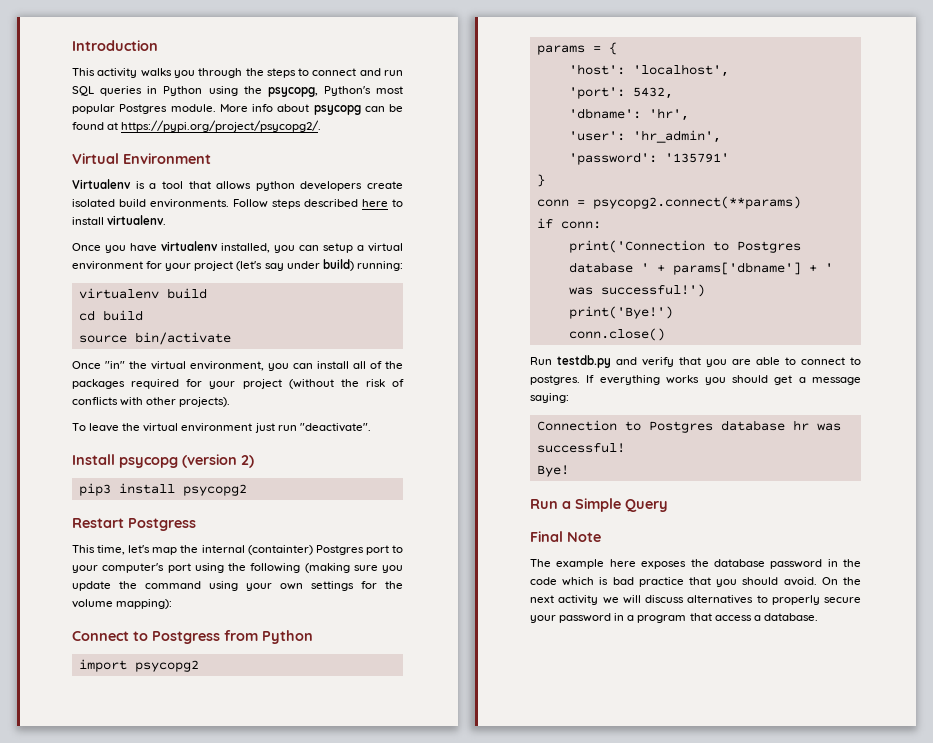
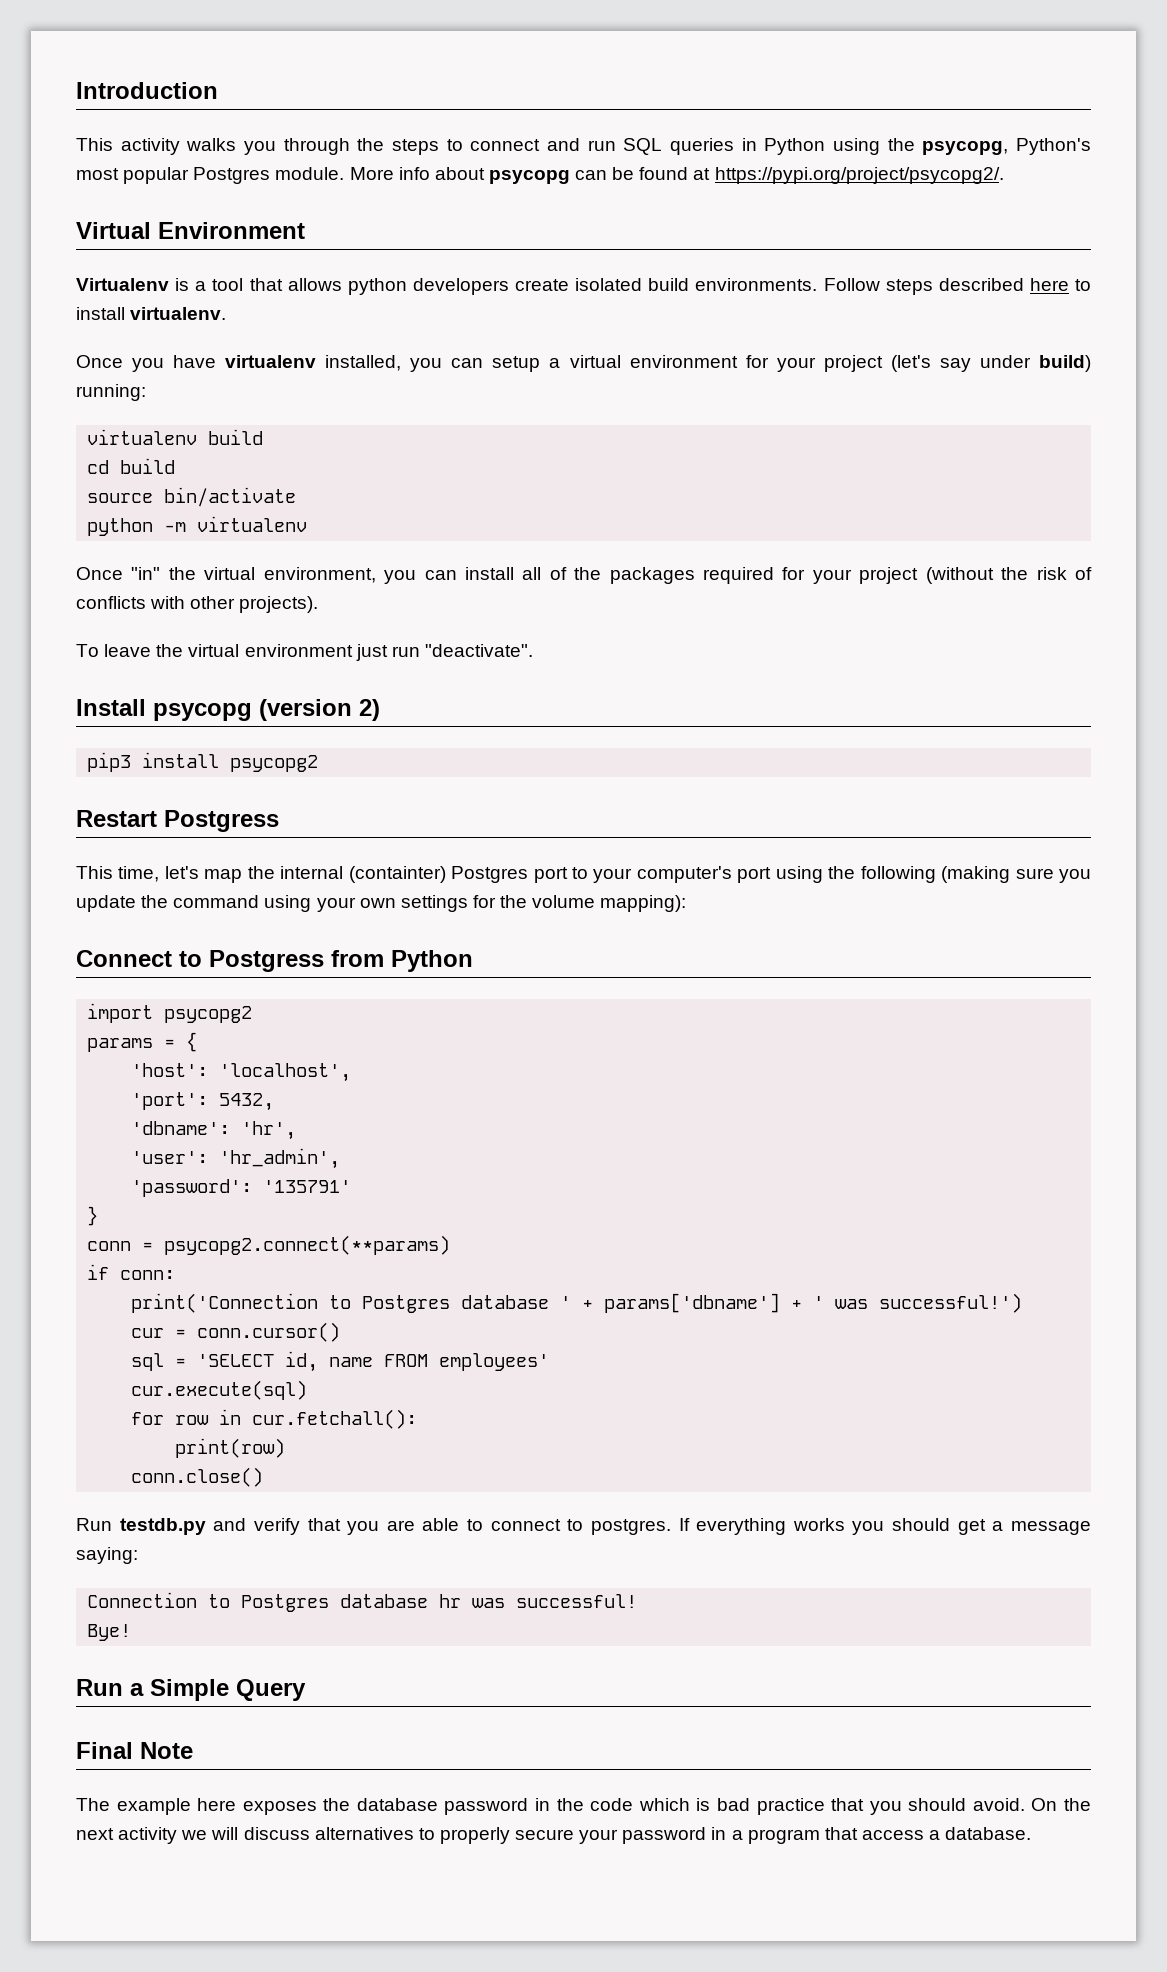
(231, 338) none -> [87,516,308,536] // python -m virtualenv
[568,306,673,319] print('Bye!') -> [131,1322,341,1342] [131,1351,550,1372] [131,1380,308,1400] [131,1409,418,1429] [175,1438,286,1458] cur = conn.cursor() // sql = 'SELECT id, name FROM employees' // cur.execute(sql) // for row in cur.fetchall(): // print(row)

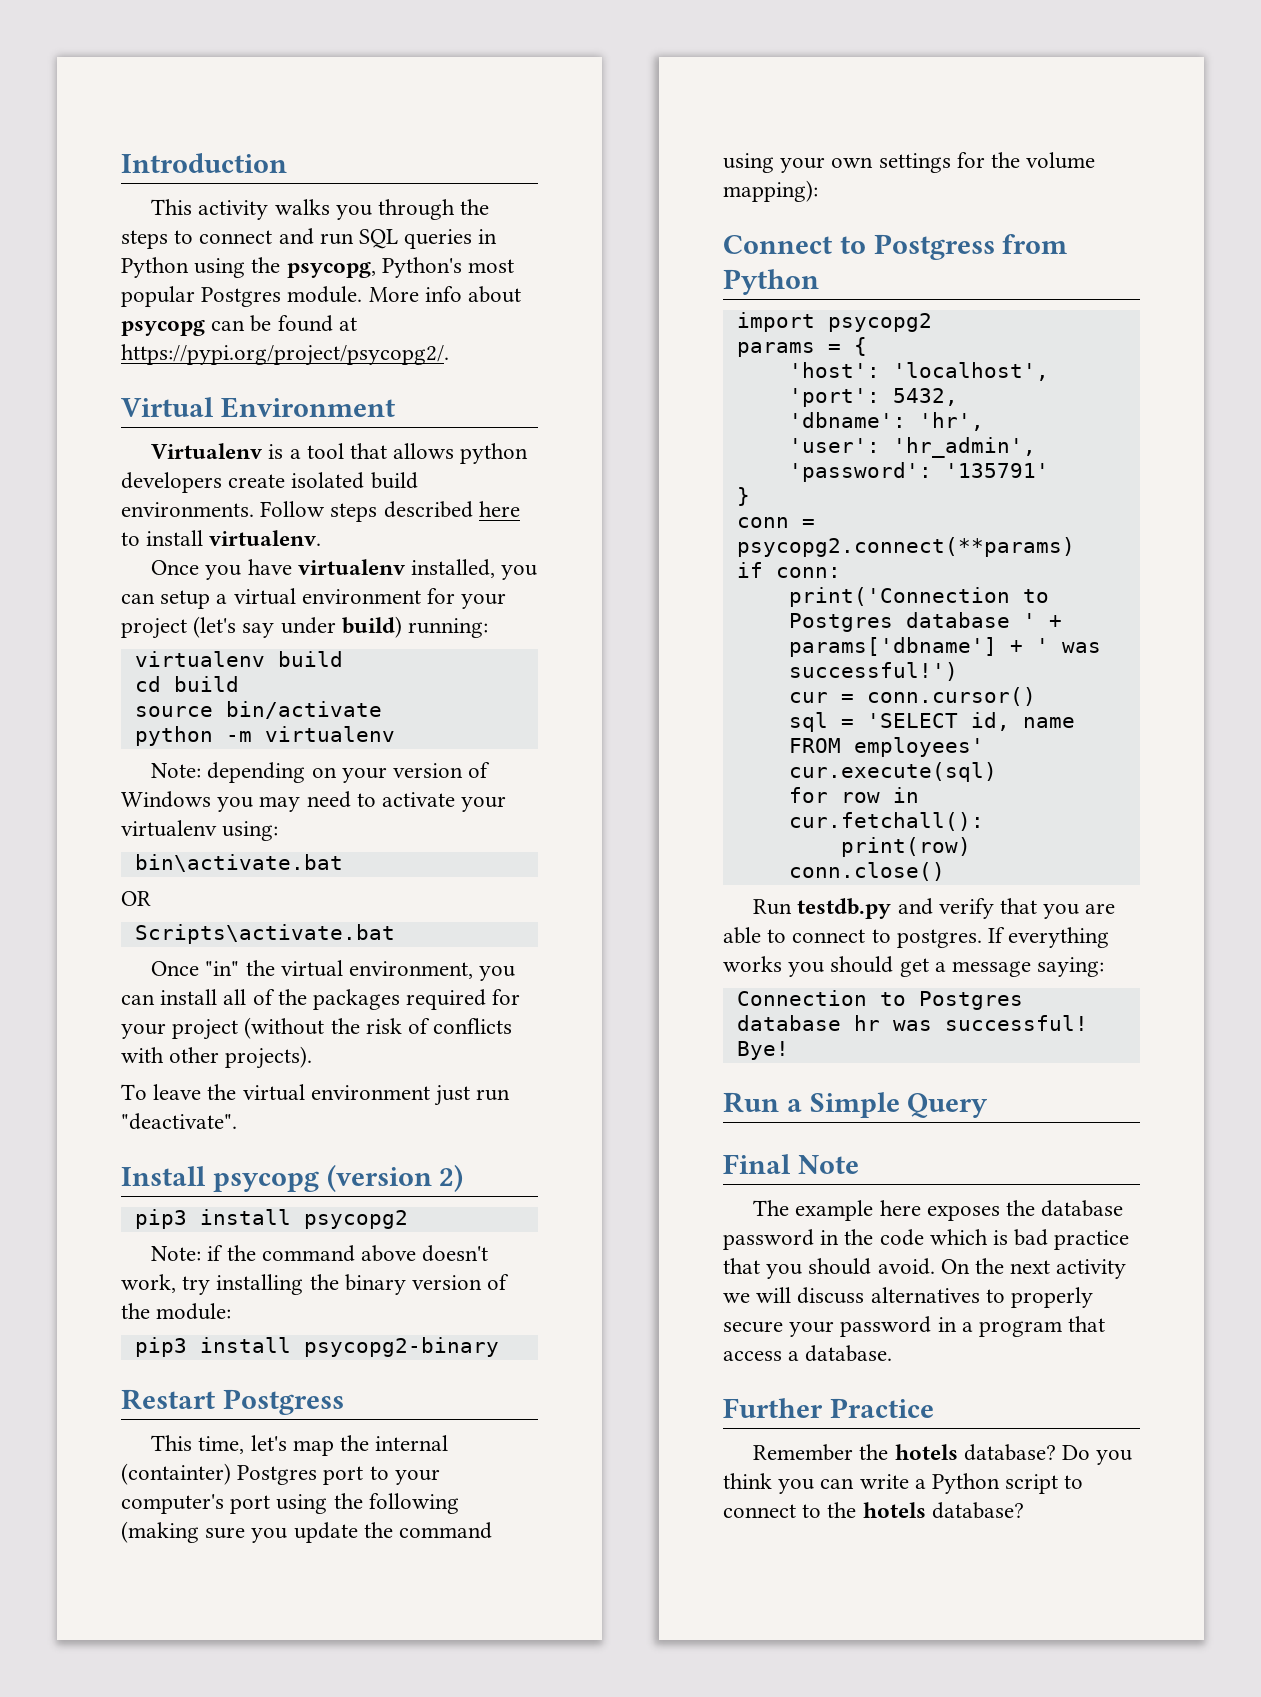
(308, 524) none -> [151,762,491,783] [121,791,507,812] [121,820,279,841] [134,854,343,872] [121,891,151,906] [134,924,395,944] // Note: depending on your version of Windows you may need to activate your virtualenv using: // bin\activate.bat // OR // Scripts\activate.bat
(319, 763) none -> [151,1245,489,1262] [121,1274,510,1295] [121,1303,232,1320] [134,1337,499,1357] // Note: if the command above doesn't work, try installing the binary version of the module: // pip3 install psycopg2-binary
(1032, 1833) none -> [723,1398,934,1418] [753,1444,1133,1465] [723,1473,1084,1494] [723,1502,1024,1519] // Further Practice // Remember the hotels database? Do you think you can write a Python script to connect to the hotels database?

